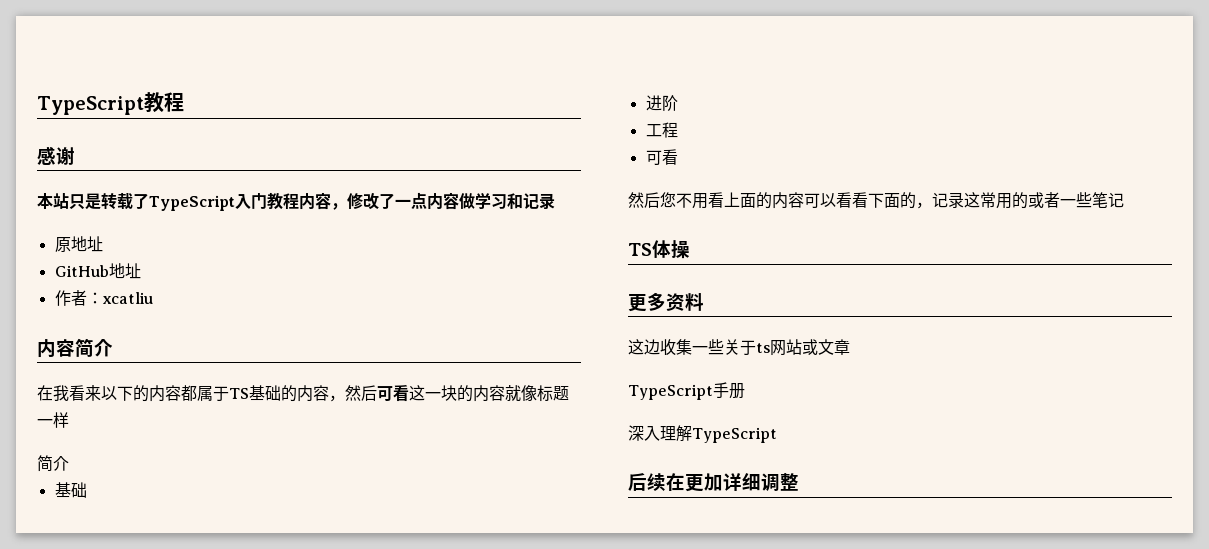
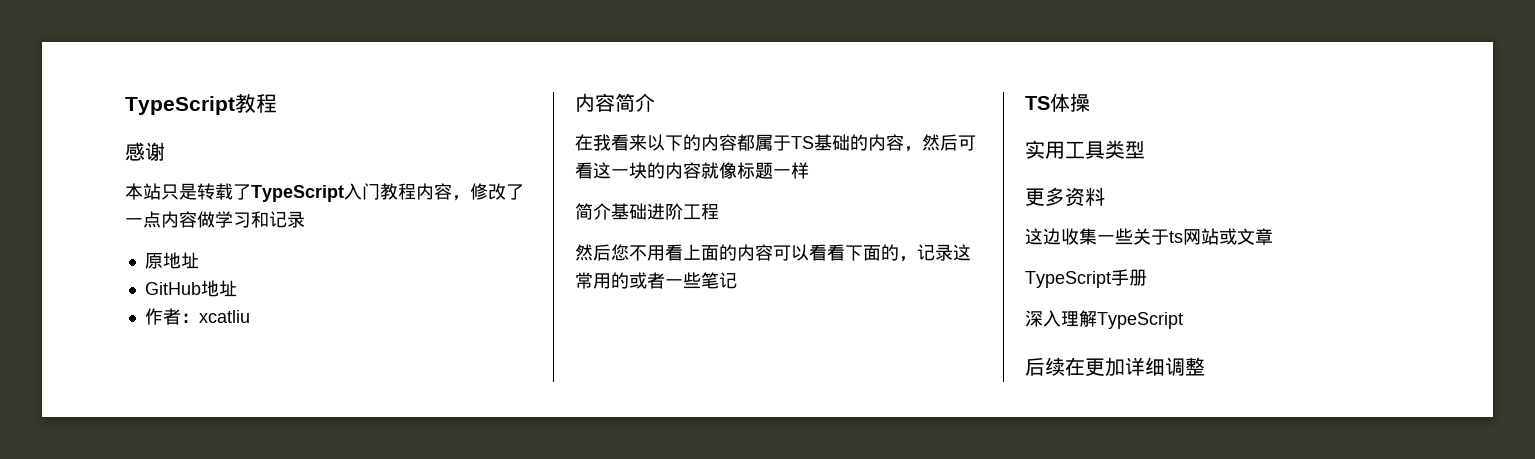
[54,482,87,498] // 基础 // -> [611,203,647,220] 基础
(678, 103) // -> (683, 211) none
[645,149,678,165] // 可看 -> (719, 211) none
(690, 249) none -> [1025,140,1145,159] // 实用工具类型

